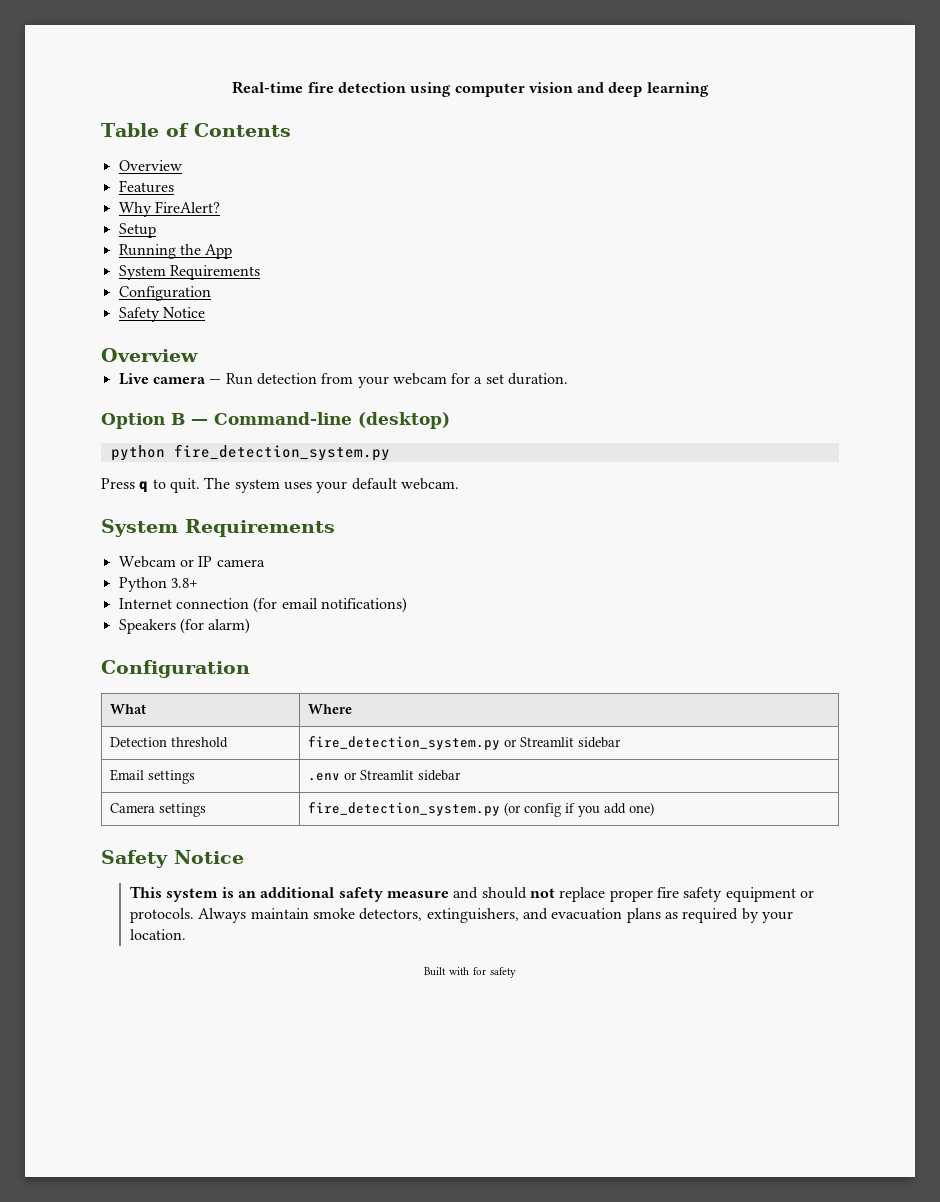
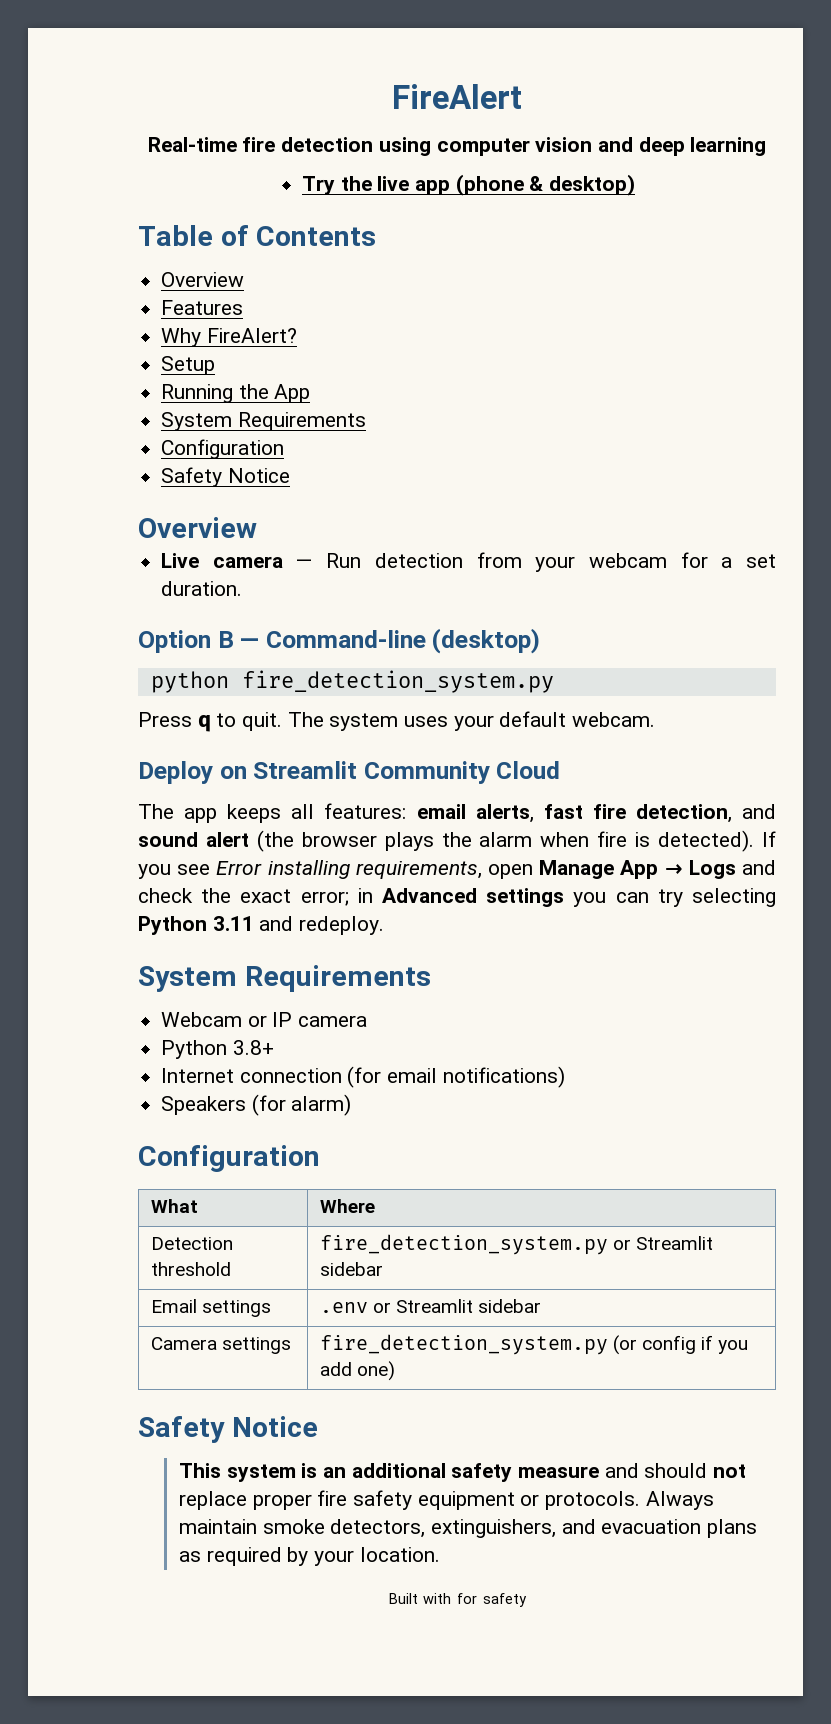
(232, 87) none -> [392,84,522,109] FireAlert //
(709, 89) none -> [302,174,636,196] // Try the live app (phone & desktop)
(459, 484) none -> [138,761,561,784] [138,803,777,823] [138,830,776,852] [138,860,776,879] [138,888,776,907] [138,916,385,935] // Deploy on Streamlit Community Cloud // The app keeps all features: email alerts, fast fire detection, and sound alert (the browser plays the alarm when fire is detected). If you see Error installing requirements, open Manage App → Logs and check the exact error; in Advanced settings you can try selecting Python 3.11 and redeploy.

